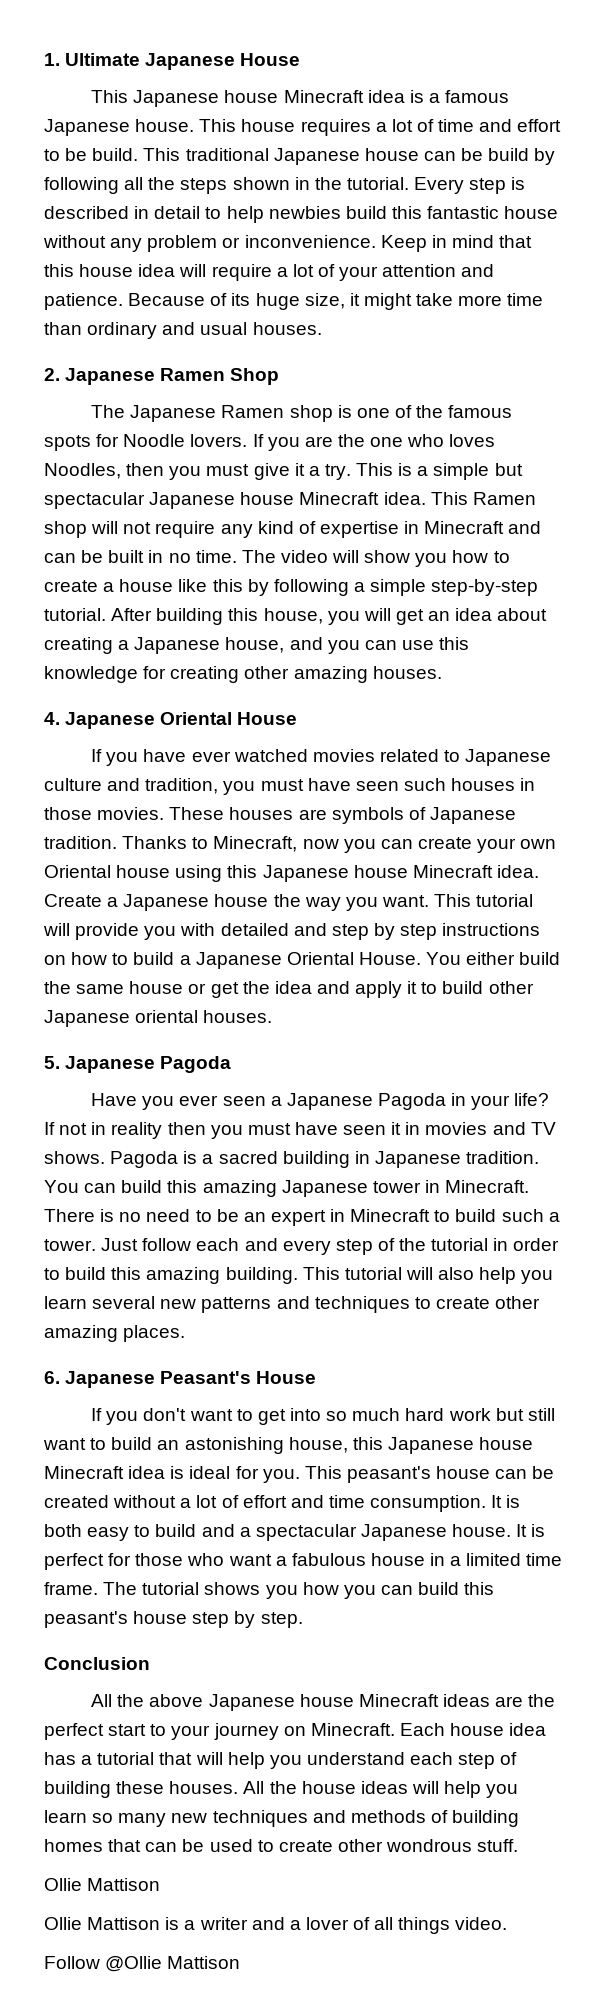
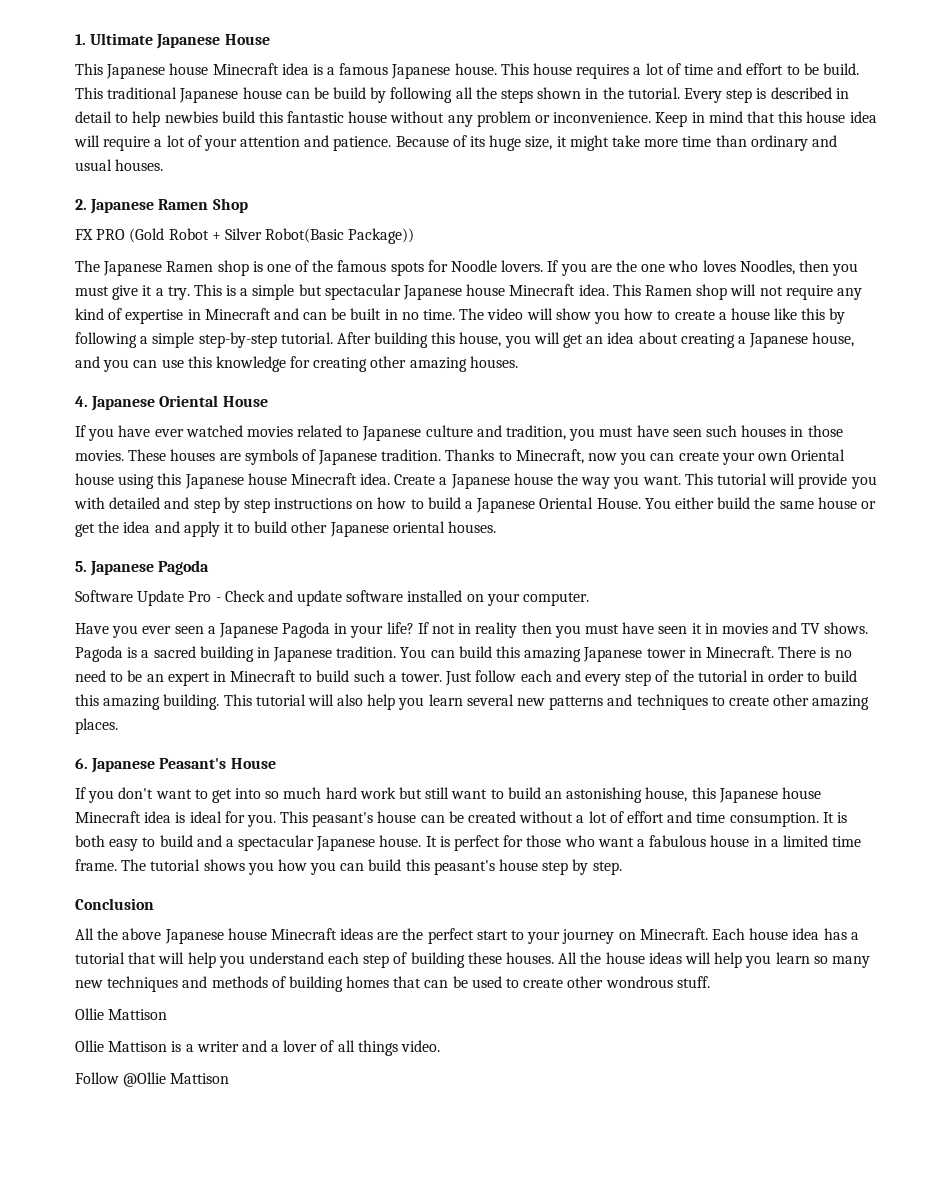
(280, 376) none -> [75,228,415,244] // FX PRO (Gold Robot + Silver Robot(Basic Package))
(232, 1064) none -> [75,590,590,606] // Software Update Pro - Check and update software installed on your computer.

